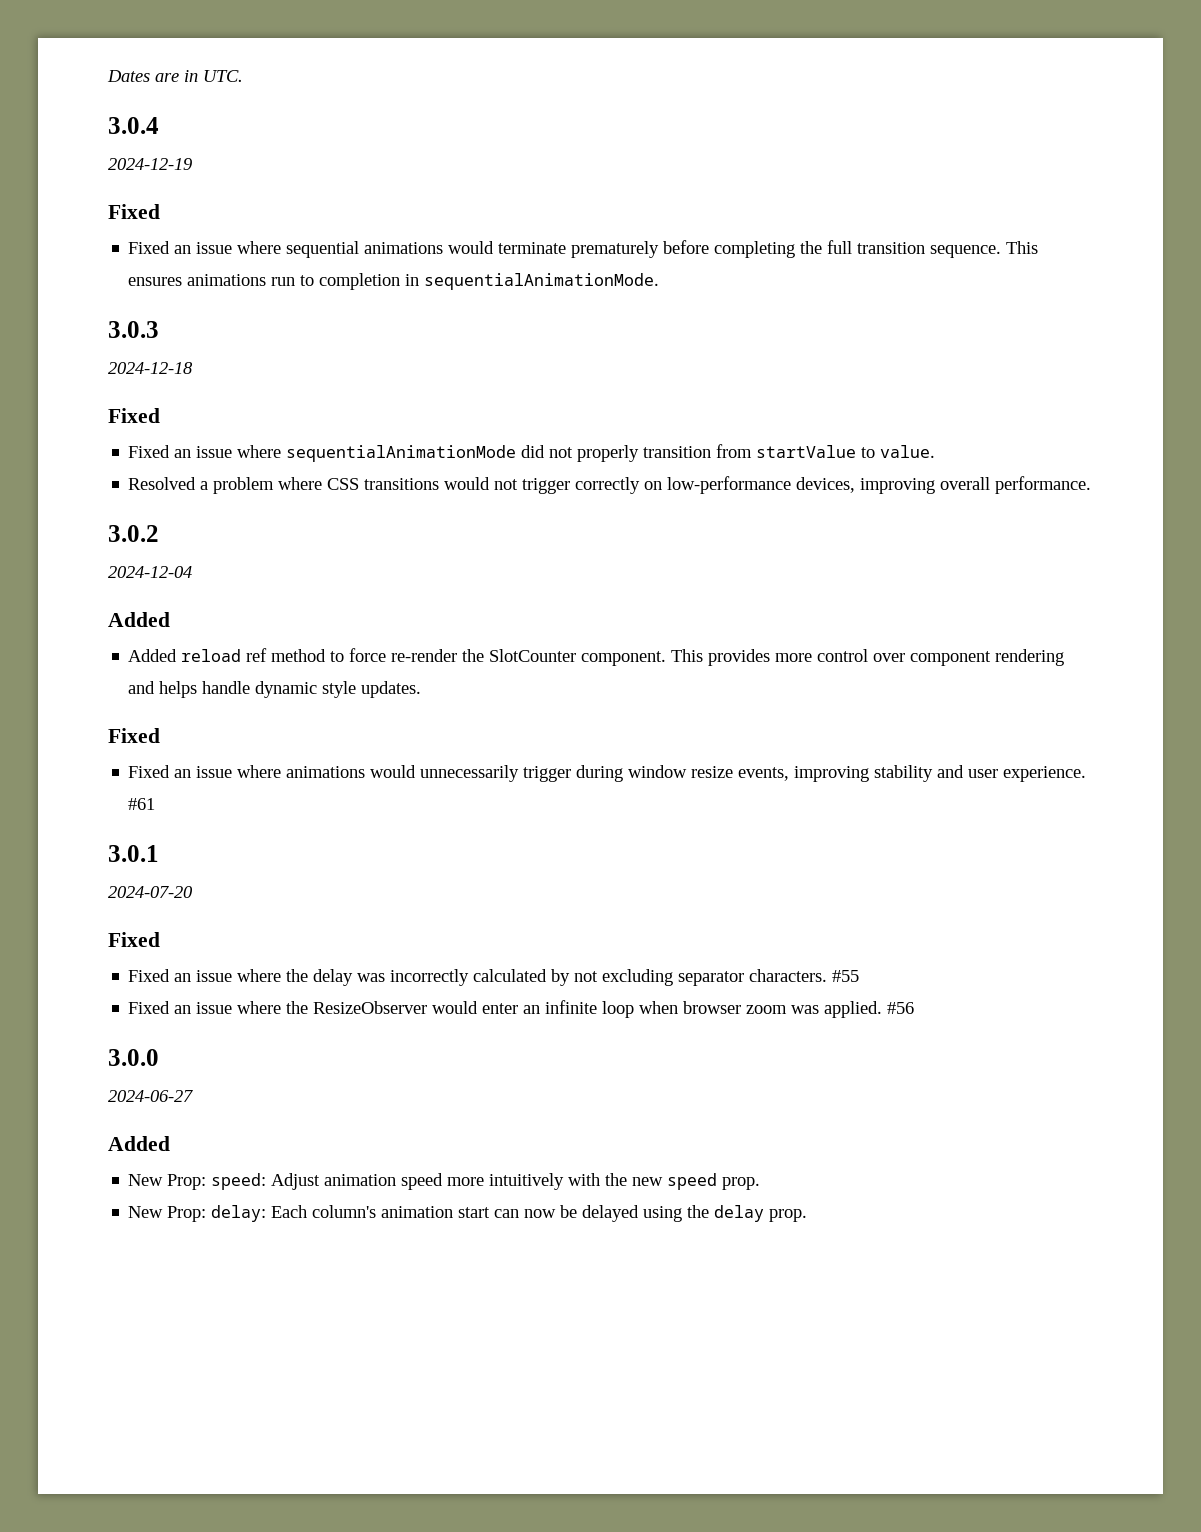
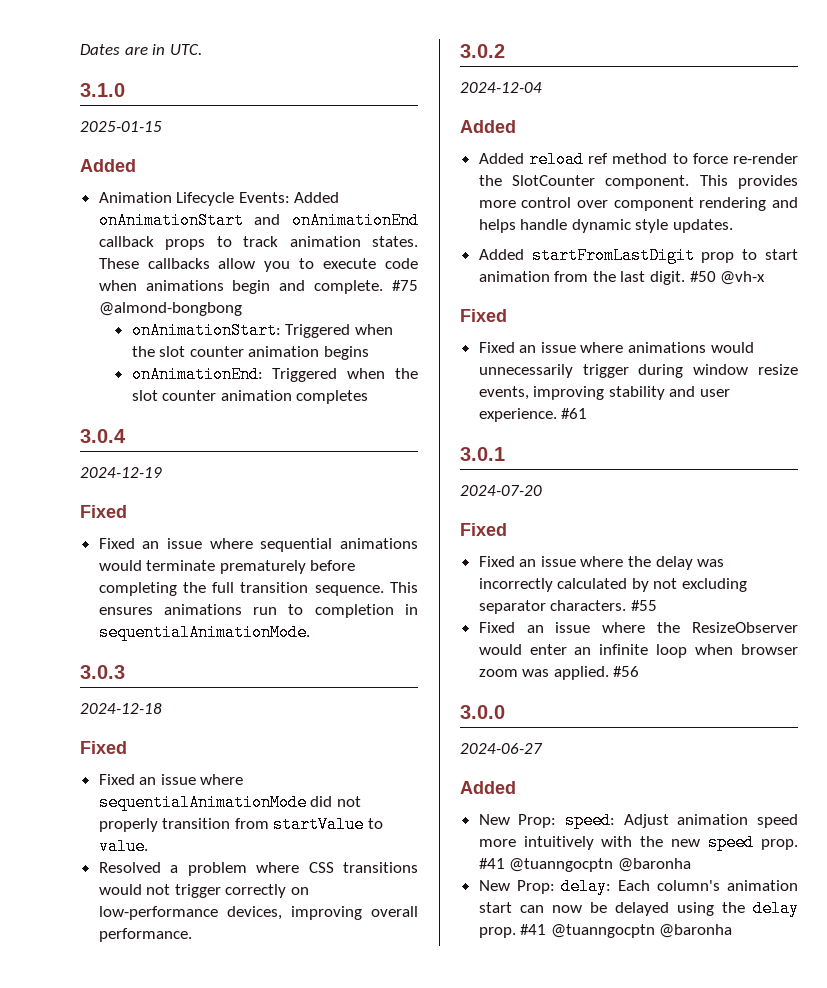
(243, 76) none -> [80,83,125,97] [80,121,162,132] [80,159,136,172] [98,192,340,206] [98,212,419,229] [98,236,418,250] [98,258,418,272] [98,280,419,294] [98,302,242,316] [131,322,393,339] [131,346,369,360] [131,366,418,383] [131,390,369,404] // 3.1.0 // 2025-01-15 // Added // Animation Lifecycle Events: Added onAnimationStart and onAnimationEnd callback props to track animation states. These callbacks allow you to execute code when animations begin and complete. #75 @almond-bongbong // onAnimationStart: Triggered when the slot counter animation begins // onAnimationEnd: Triggered when the slot counter animation completes
(422, 689) none -> [478,247,798,264] [478,271,766,285] // Added startFromLastDigit prop to start animation from the last digit. #50 @vh-x
(761, 1183) none -> [478,858,691,872] #41 @tuanngocptn @baronha
(808, 1215) none -> [520,924,733,938] #41 @tuanngocptn @baronha

